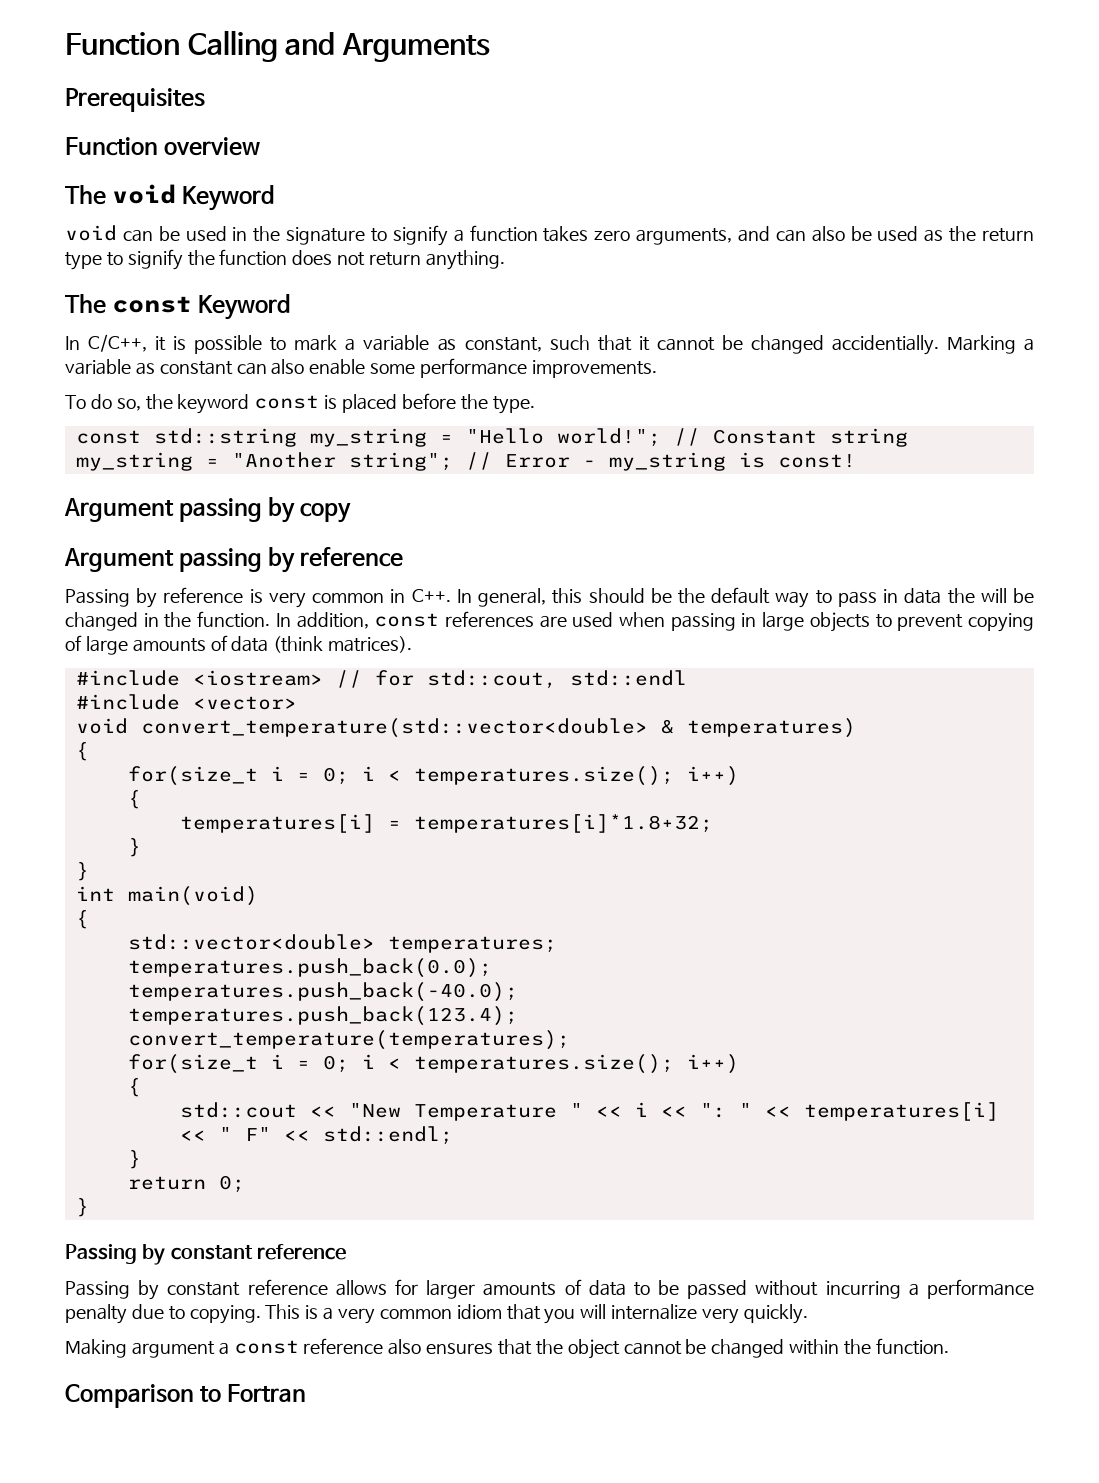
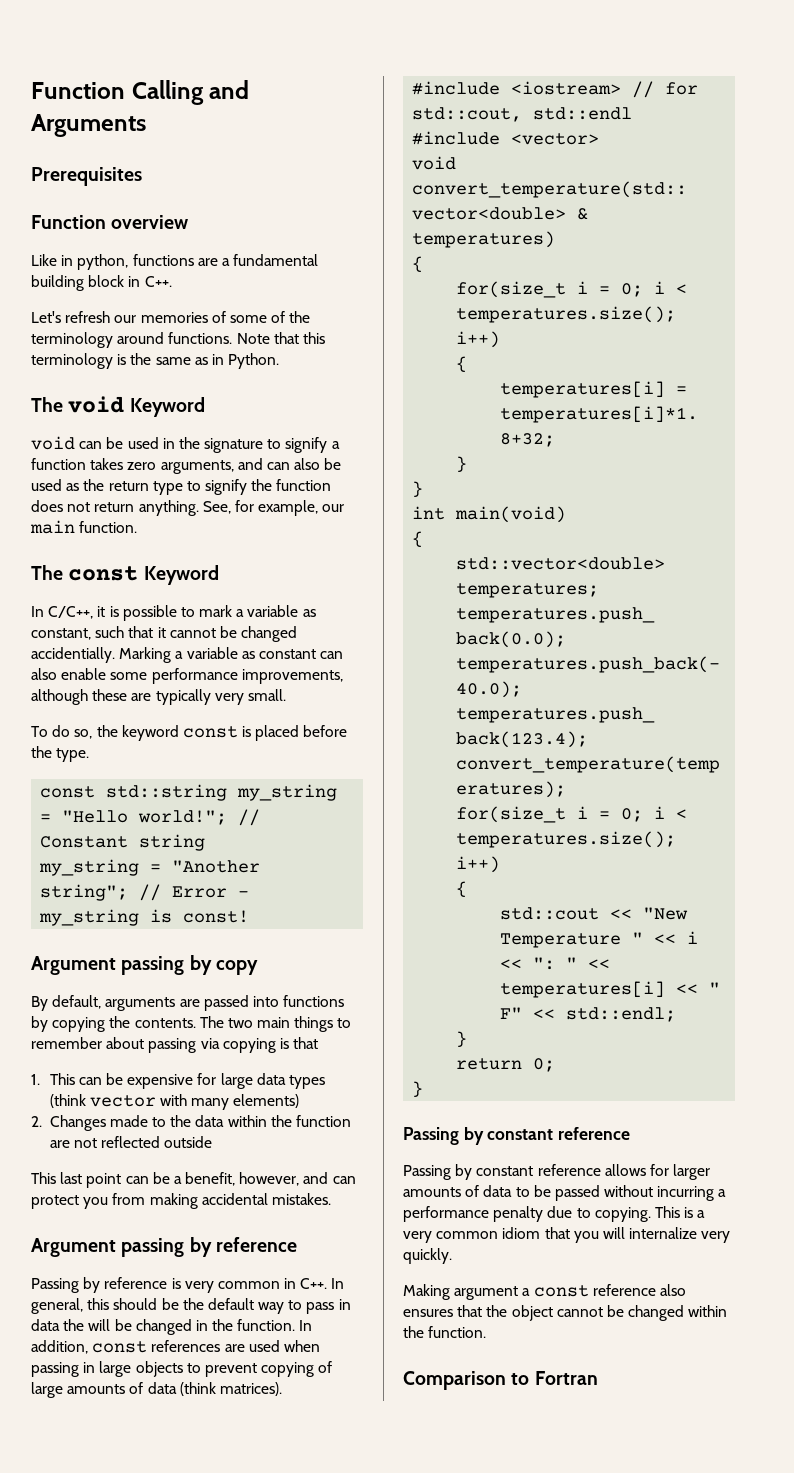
(261, 146) none -> [31,254,319,270] [31,275,172,291] [31,311,311,323] [31,332,325,348] [31,353,280,369] // Like in python, functions are a fundamental building block in C++. // Let's refresh our memories of some of the terminology around functions. Note that this terminology is the same as in Python.
(505, 260) none -> [202,500,345,516] [30,520,138,534] See, for example, our main function.
[531,360,657,378] improvements. -> [241,669,343,684] [31,689,286,705] improvements, although these are typically very small.
(352, 513) none -> [31,995,345,1011] [31,1016,352,1032] [31,1037,319,1053] [31,1073,325,1089] [49,1094,300,1110] [31,1115,352,1131] [49,1136,213,1148] [31,1172,356,1188] [31,1193,331,1209] // By default, arguments are passed into functions by copying the contents. The two main things to remember about passing via copying is that // 1. This can be expensive for large data types (think vector with many elements) // 2. Changes made to the data within the function are not reflected outside // This last point can be a benefit, however, and can protect you from making accidental mistakes.

